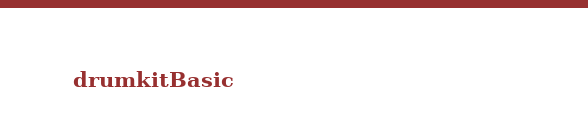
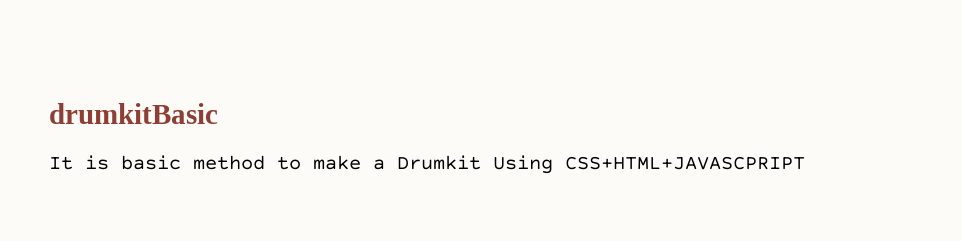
(234, 79) none -> [49,155,805,174] // It is basic method to make a Drumkit Using CSS+HTML+JAVASCPRIPT

